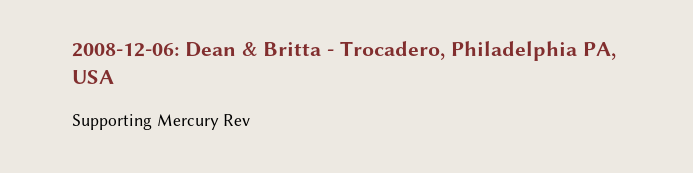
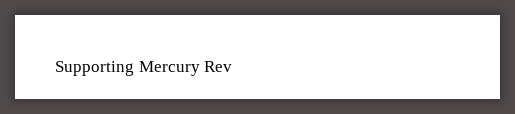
[72,41,616,61] [72,70,114,84] 2008-12-06: Dean & Britta - Trocadero, Philadelphia PA, USA // -> (55, 68) none

